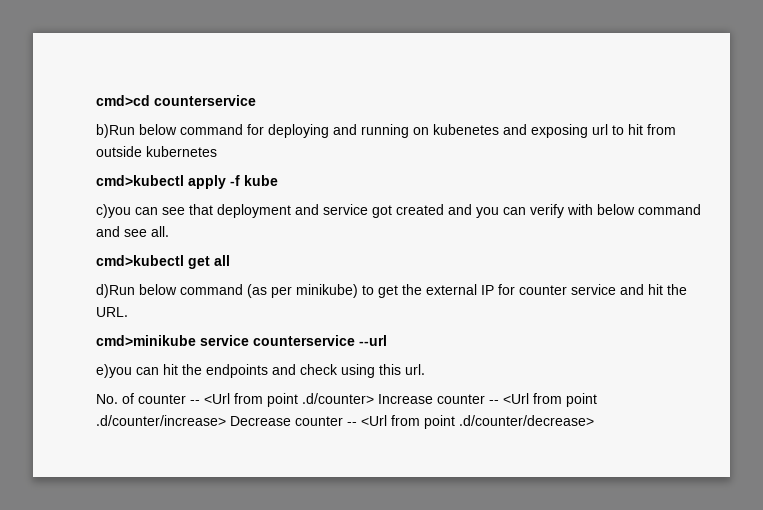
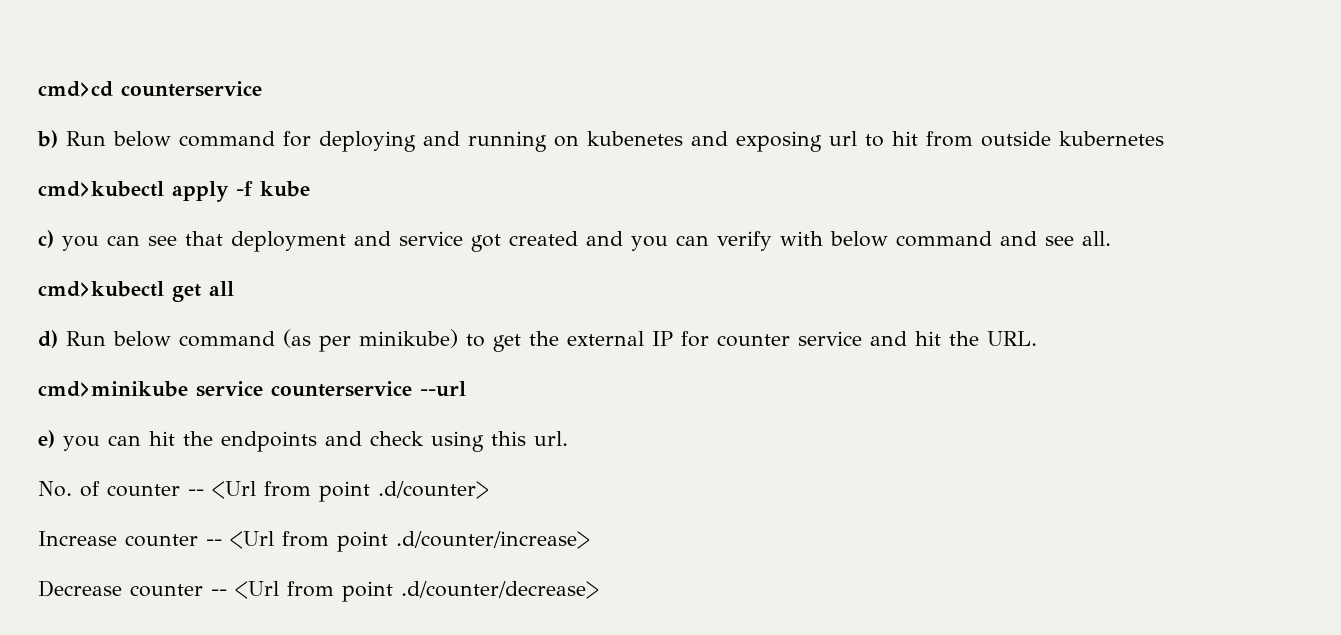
[96,124,135,138] b)Run -> [37,130,106,148] b) Run
[96,204,131,218] c)you -> [38,230,99,251] c) you
[96,284,135,298] d)Run -> [38,330,106,348] d) Run
[96,364,132,378] e)you -> [38,430,100,451] e) you
(374, 398) none -> (489, 490) //
(226, 420) none -> (590, 540) //

